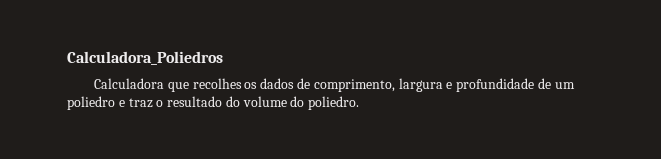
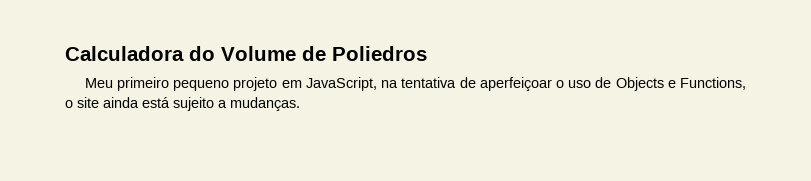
[67,51,223,65] [94,78,575,92] [67,96,360,110] Calculadora_Poliedros // Calculadora que recolhes os dados de comprimento, largura e profundidade de um poliedro e traz o resultado do volume do poliedro. -> [65,46,427,61] [84,77,746,91] [65,97,300,111] Calculadora do Volume de Poliedros // Meu primeiro pequeno projeto em JavaScript, na tentativa de aperfeiçoar o uso de Objects e Functions, o site ainda está sujeito a mudanças.

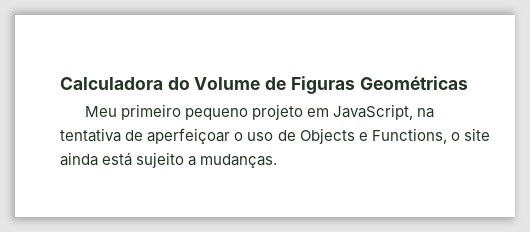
[332,46,427,61] Poliedros -> [290,76,468,94] Figuras Geométricas

